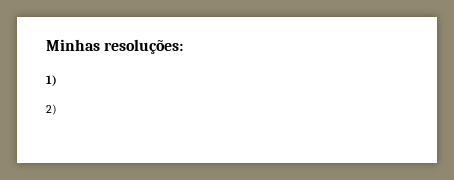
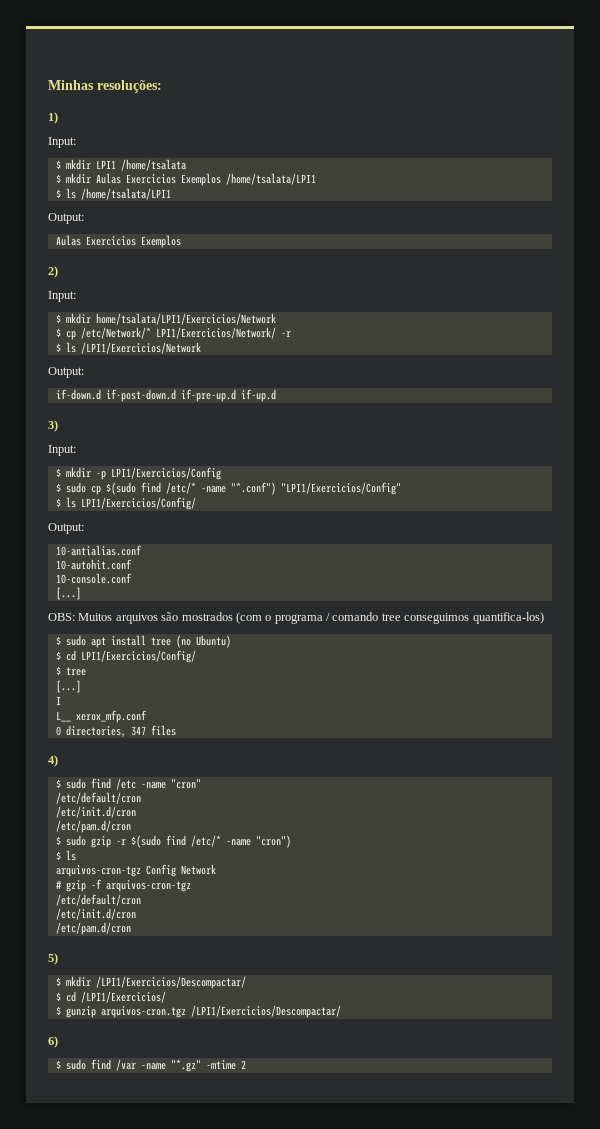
[46,104,57,115] 2) -> [48,137,76,148] [55,159,186,171] [55,173,316,186] [55,188,171,200] [48,213,84,224] [55,235,181,248] [48,266,58,278] [48,291,76,302] [55,313,276,325] [55,327,291,340] [55,342,201,354] [48,367,84,378] [55,389,276,402] [48,420,58,432] [48,445,76,456] [55,467,221,480] [55,482,401,495] [55,497,196,510] [48,523,84,534] [55,545,142,556] [55,559,132,570] [55,573,132,584] [55,587,81,600] [48,612,544,624] [55,635,231,648] [55,650,196,663] [55,666,86,676] [55,680,81,693] [55,696,61,705] [55,710,147,723] [55,725,176,737] [48,755,58,767] [55,778,201,790] [55,792,141,804] [55,806,136,818] [55,820,131,833] [55,835,291,848] [55,850,76,861] [55,864,216,877] [55,879,191,892] [55,894,141,906] [55,908,136,920] [55,922,131,935] [48,953,58,965] [55,976,246,989] [55,991,166,1003] [55,1005,341,1018] [48,1036,58,1048] [55,1059,246,1072] Input: // $ mkdir LPI1 /home/tsalata // $ mkdir Aulas Exercicios Exemplos /home/tsalata/LPI1 // $ ls /home/tsalata/LPI1 // Output: // Aulas Exercicios Exemplos // 2) // Input: // $ mkdir home/tsalata/LPI1/Exercicios/Network // $ cp /etc/Network/* LPI1/Exercicios/Network/ -r // $ ls /LPI1/Exercicios/Network // Output: // if-down.d if-post-down.d if-pre-up.d if-up.d // 3) // Input: // $ mkdir -p LPI1/Exercicios/Config // $ sudo cp $(sudo find /etc/* -name "*.conf") "LPI1/Exercicios/Config" // $ ls LPI1/Exercicios/Config/ // Output: // 10-antialias.conf // 10-autohit.conf // 10-console.conf // [...] // OBS: Muitos arquivos são mostrados (com o programa / comando tree conseguimos quantifica-los) // $ sudo apt install tree (no Ubuntu) // $ cd LPI1/Exercicios/Config/ // $ tree // [...] // I // L__ xerox_mfp.conf // 0 directories, 347 files // 4) // $ sudo find /etc -name "cron" // /etc/default/cron // /etc/init.d/cron // /etc/pam.d/cron // $ sudo gzip -r $(sudo find /etc/* -name "cron") // $ ls // arquivos-cron-tgz Config Network // # gzip -f arquivos-cron-tgz // /etc/default/cron // /etc/init.d/cron // /etc/pam.d/cron // 5) // $ mkdir /LPI1/Exercicios/Descompactar/ // $ cd /LPI1/Exercicios/ // $ gunzip arquivos-cron.tgz /LPI1/Exercicios/Descompactar/ // 6) // $ sudo find /var -name "*.gz" -mtime 2

